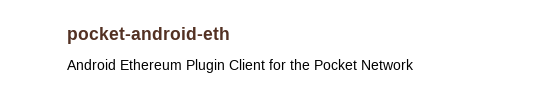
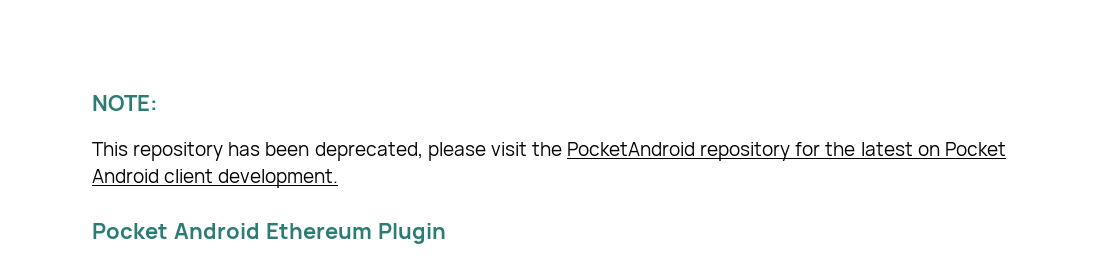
[67,27,230,44] [67,59,414,73] pocket-android-eth // Android Ethereum Plugin Client for the Pocket Network -> [92,95,158,111] [92,142,1006,161] [92,169,339,188] [92,223,446,244] NOTE: // This repository has been deprecated, please visit the PocketAndroid repository for the latest on Pocket Android client development. // Pocket Android Ethereum Plugin

